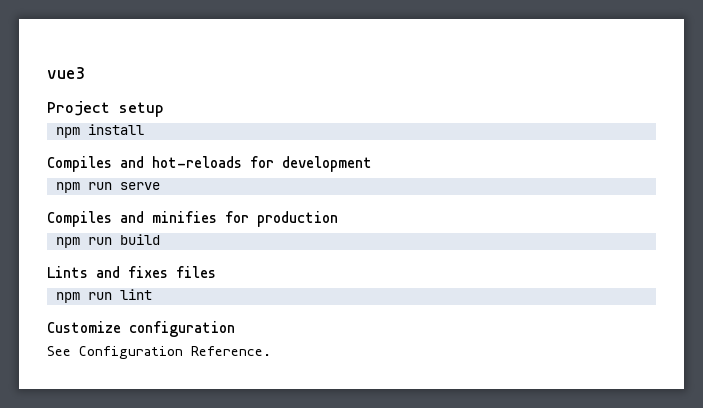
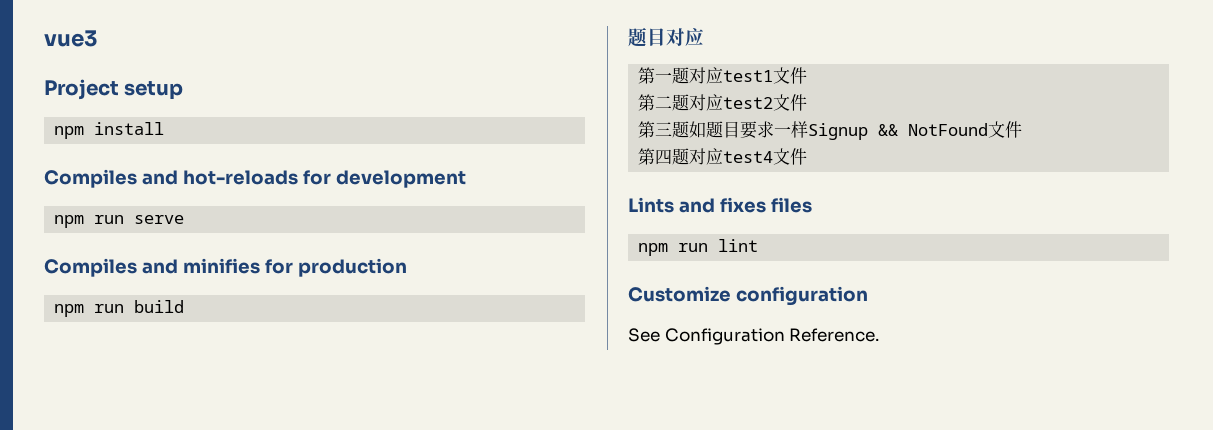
(160, 239) none -> [628,27,704,47] [638,67,808,84] [638,94,808,111] [638,121,1023,140] [638,148,808,165] // 题目对应 // 第一题对应test1文件 // 第二题对应test2文件 // 第三题如题目要求一样Signup && NotFound文件 // 第四题对应test4文件

